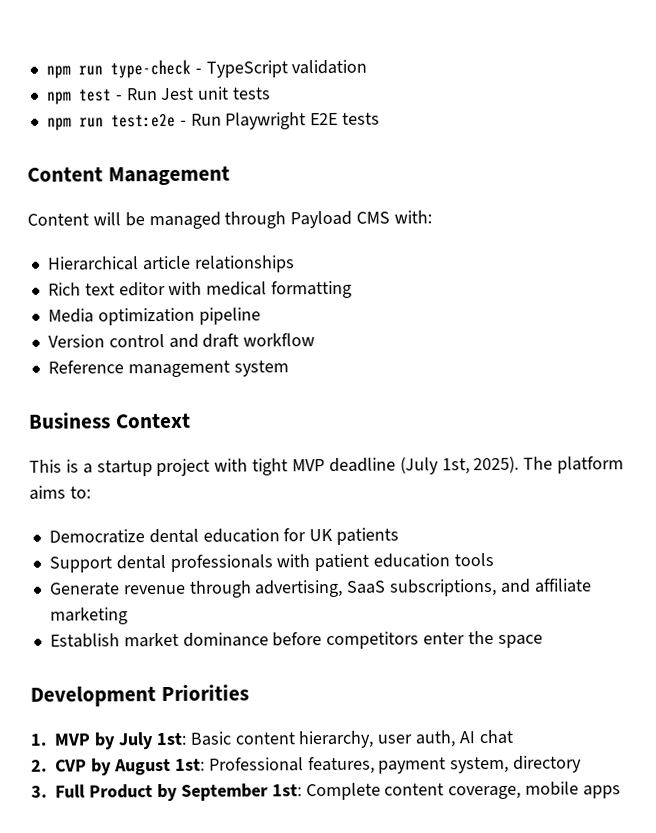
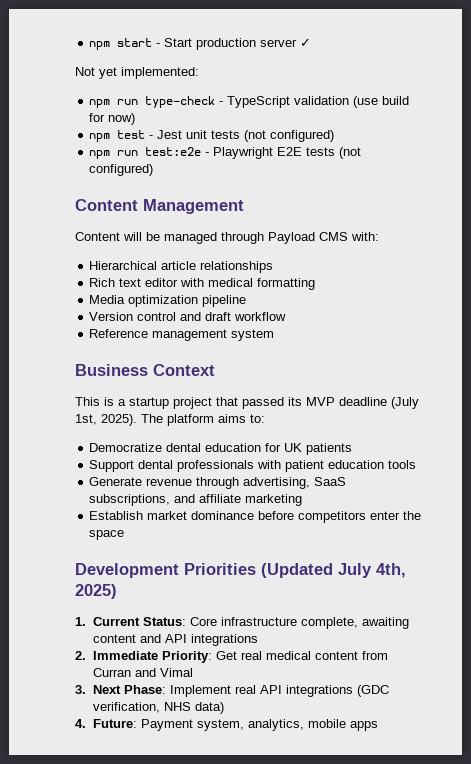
[45,65,71,79] npm -> [89,38,312,50] [75,67,199,79] [89,99,111,108] npm start - Start production server ✓ // Not yet implemented: // npm
(368, 67) none -> [353,96,410,108] [89,113,136,125] (use build for now)
[125,88,158,101] Run -> (154, 137) none
(272, 93) none -> [244,130,335,142] (not configured)
[190,113,222,126] Run -> (210, 154) none
(381, 118) none -> [339,147,362,159] [89,164,154,176] (not configured)
[214,458,289,476] with tight -> [216,397,302,409] that passed its
[30,729,514,750] [31,755,583,776] [31,782,522,802] // 1. MVP by July 1st: Basic content hierarchy, user auth, AI chat // 2. CVP by August 1st: Professional features, payment system, directory // 3. Full Product by September 1st: Complete content coverage, -> [261,563,406,578] [75,584,117,599] [75,617,409,629] [92,634,258,646] [75,651,388,663] [92,668,193,677] [75,685,389,697] [92,702,224,714] [75,719,304,731] (Updated July 4th, 2025) // 1. Current Status: Core infrastructure complete, awaiting content and API integrations // 2. Immediate Priority: Get real medical content from Curran and Vimal // 3. Next Phase: Implement real API integrations (GDC verification, NHS data) // 4. Future: Payment system, analytics,

